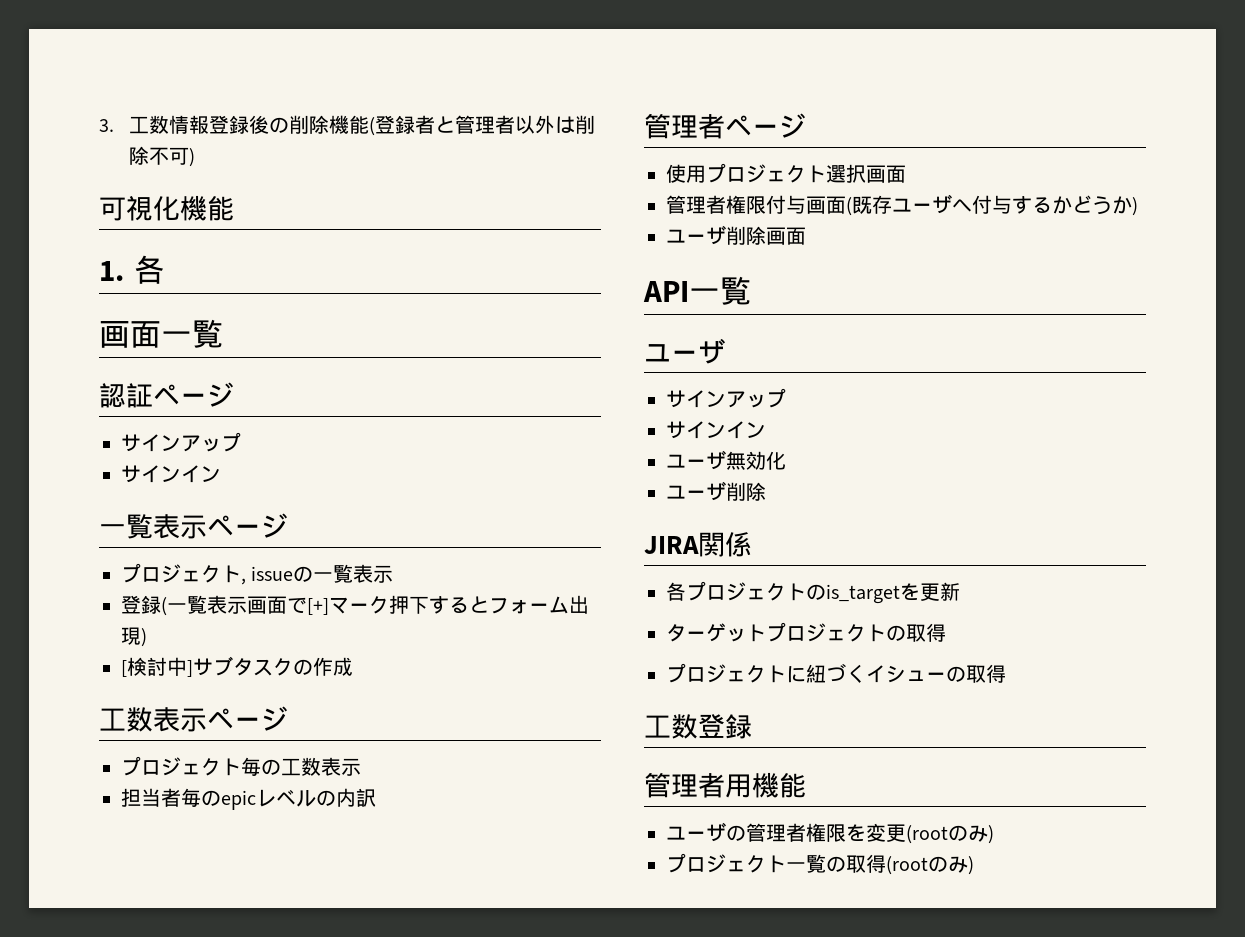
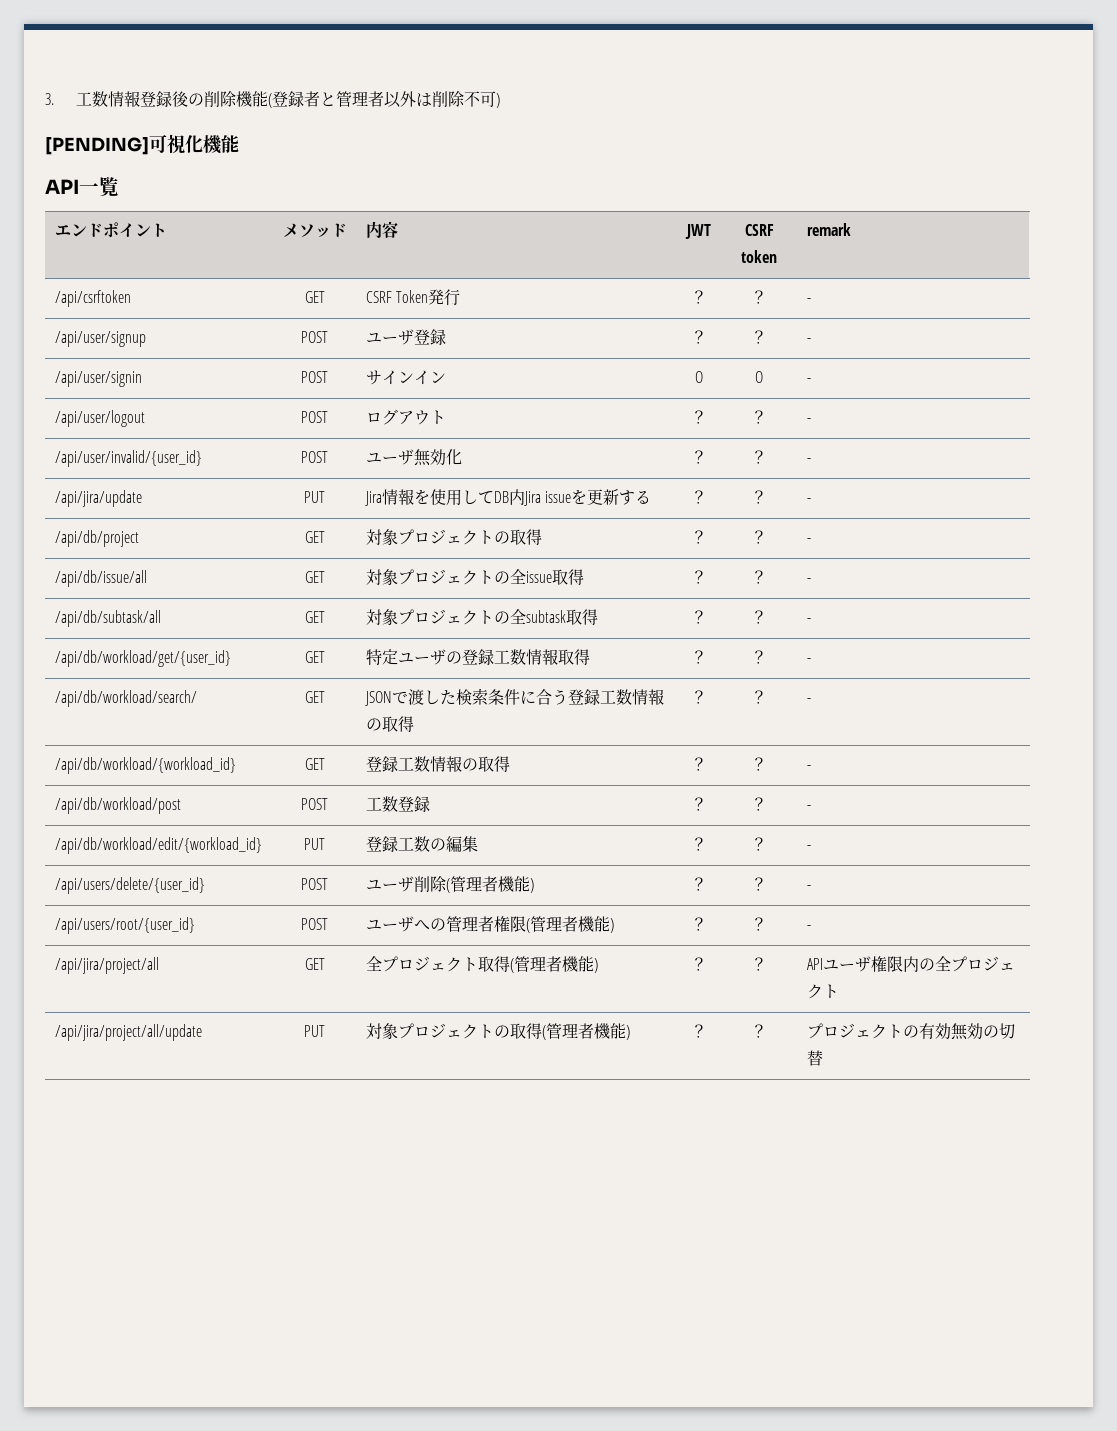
(195, 157) none -> [45,137,149,155] [PENDING]
[99,255,165,284] [99,319,223,348] [99,382,234,408] [121,432,241,452] [121,465,221,483] [99,513,288,539] [121,563,394,585] [121,595,589,616] [121,627,147,647] [121,656,353,677] [99,706,288,732] [121,756,361,776] [121,788,376,810] [644,113,806,139] [666,163,906,183] [666,194,1138,216] [666,225,806,245] [643,276,751,305] [644,338,725,364] [666,388,786,408] [666,421,766,439] [666,450,786,470] [666,481,766,501] [644,532,752,557] [666,581,960,604] [666,622,946,642] [666,663,1006,683] [644,714,752,739] [644,772,806,798] [666,822,994,844] [666,853,974,875] 1.各 // 画面一覧 // 認証ページ // サインアップ // サインイン // 一覧表示ページ // プロジェクト, issueの一覧表示 // 登録(一覧表示画面で[+]マーク押下するとフォーム出現) // [検討中]サブタスクの作成 // 工数表示ページ // プロジェクト毎の工数表示 // 担当者毎のepicレベルの内訳 // 管理者ページ // 使用プロジェクト選択画面 // 管理者権限付与画面(既存ユーザへ付与するかどうか) // ユーザ削除画面 // API一覧 // ユーザ // サインアップ // サインイン // ユーザ無効化 // ユーザ削除 // JIRA関係 // 各プロジェクトのis_targetを更新 // ターゲットプロジェクトの取得 // プロジェクトに紐づくイシューの取得 // 工数登録 // 管理者用機能 // ユーザの管理者権限を変更(rootのみ) // プロジェクト一覧の取得(rootのみ) -> [45,176,119,197] [54,222,167,238] [282,223,347,237] [365,221,398,238] [684,224,711,239] [744,224,774,236] [741,250,777,263] [806,223,851,236] [54,290,131,307] [304,291,325,303] [365,289,460,306] [690,290,707,304] [751,290,767,304] [806,298,811,303] [54,331,146,347] [301,331,328,343] [365,329,446,345] [690,330,707,344] [751,330,767,344] [806,338,811,343] [54,371,142,387] [301,371,328,383] [365,370,446,385] [694,371,703,383] [755,371,763,383] [806,378,811,383] [54,410,145,427] [301,411,328,423] [365,409,446,425] [690,410,707,424] [751,410,767,424] [806,418,811,423] [54,450,202,467] [301,451,328,463] [365,449,462,466] [690,450,707,464] [751,450,767,464] [806,458,811,463] [54,490,142,507] [304,491,325,503] [364,489,651,506] [690,490,707,504] [751,490,767,504] [806,498,811,503] [54,530,139,547] [304,531,325,543] [365,529,542,545] [690,530,707,544] [751,530,767,544] [806,538,811,543] [54,570,147,587] [304,571,325,583] [365,569,584,585] [690,570,707,584] [751,570,767,584] [806,578,811,583] [54,610,161,627] [304,611,325,623] [365,609,598,625] [690,610,707,624] [751,610,767,624] [806,618,811,623] [54,650,231,667] [304,651,325,663] [365,649,590,666] [690,650,707,664] [751,650,767,664] [806,658,811,663] [54,690,197,707] [304,691,325,703] [364,688,664,706] [365,716,414,732] [690,690,707,704] [751,690,767,704] [806,698,811,703] [54,757,236,774] [304,758,325,770] [365,756,510,772] [690,757,707,771] [751,757,767,771] [806,765,811,770] [54,797,181,814] [301,798,328,810] [365,796,430,812] [690,797,707,811] [751,797,767,811] [806,805,811,810] [54,837,262,854] [304,838,325,850] [365,836,478,852] [690,837,707,851] [751,837,767,851] [806,845,811,850] [54,877,205,894] [301,878,328,890] [365,876,534,893] [690,877,707,891] [751,877,767,891] [806,885,811,890] [54,917,195,934] [301,918,328,930] [365,916,614,933] [690,917,707,931] [751,917,767,931] [806,925,811,930] [54,957,159,974] [304,958,325,970] [365,956,598,973] [690,957,707,971] [751,957,767,971] [806,956,1015,972] [806,984,839,999] [54,1024,202,1041] [304,1025,325,1037] [365,1023,630,1040] [690,1024,707,1038] [751,1024,767,1038] [806,1023,1015,1040] [806,1050,823,1066] API一覧 // エンドポイント | メソッド | 内容 | JWT | CSRF token | remark // /api/csrftoken | GET | CSRF Token発行 | ？ | ？ | - // /api/user/signup | POST | ユーザ登録 | ？ | ？ | - // /api/user/signin | POST | サインイン | O | O | - // /api/user/logout | POST | ログアウト | ？ | ？ | - // /api/user/invalid/{user_id} | POST | ユーザ無効化 | ？ | ？ | - // /api/jira/update | PUT | Jira情報を使用してDB内Jira issueを更新する | ？ | ？ | - // /api/db/project | GET | 対象プロジェクトの取得 | ？ | ？ | - // /api/db/issue/all | GET | 対象プロジェクトの全issue取得 | ？ | ？ | - // /api/db/subtask/all | GET | 対象プロジェクトの全subtask取得 | ？ | ？ | - // /api/db/workload/get/{user_id} | GET | 特定ユーザの登録工数情報取得 | ？ | ？ | - // /api/db/workload/search/ | GET | JSONで渡した検索条件に合う登録工数情報の取得 | ？ | ？ | - // /api/db/workload/{workload_id} | GET | 登録工数情報の取得 | ？ | ？ | - // /api/db/workload/post | POST | 工数登録 | ？ | ？ | - // /api/db/workload/edit/{workload_id} | PUT | 登録工数の編集 | ？ | ？ | - // /api/users/delete/{user_id} | POST | ユーザ削除(管理者機能) | ？ | ？ | - // /api/users/root/{user_id} | POST | ユーザへの管理者権限(管理者機能) | ？ | ？ | - // /api/jira/project/all | GET | 全プロジェクト取得(管理者機能) | ？ | ？ | APIユーザ権限内の全プロジェクト // /api/jira/project/all/update | PUT | 対象プロジェクトの取得(管理者機能) | ？ | ？ | プロジェクトの有効無効の切替

